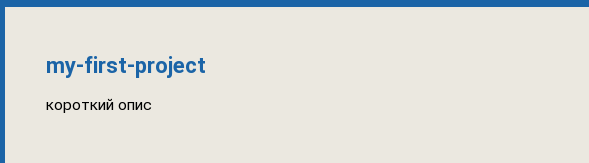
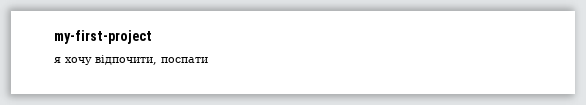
[46,98,153,113] короткий опис -> [54,55,208,65] я хочу відпочити, поспати

